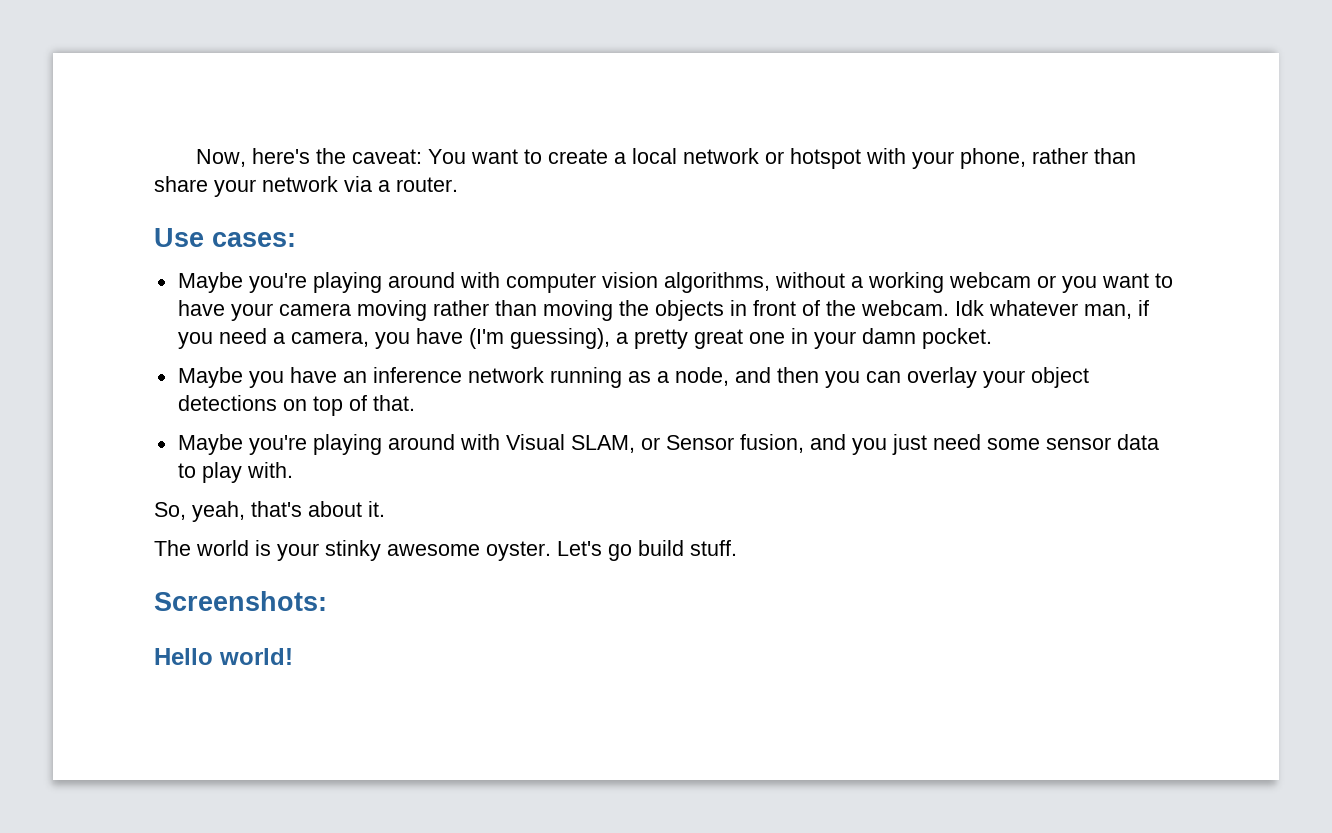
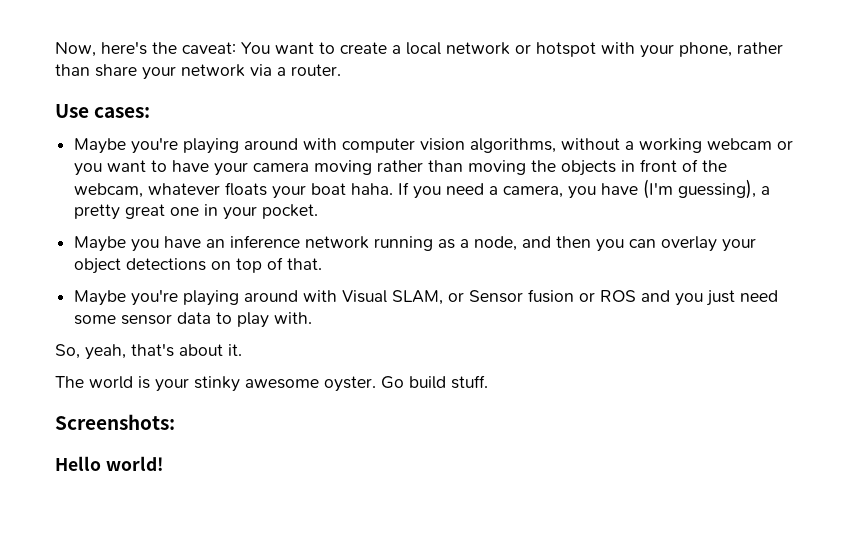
[860,300,1149,319] webcam. Idk whatever man, if -> [74,182,410,199] webcam, whatever floats your boat haha. If
[861,328,916,344] damn -> (258, 213) none
[739,434,804,453] fusion, -> [528,289,637,303] fusion or ROS
[557,541,632,561] Let's go -> [381,376,404,389] Go

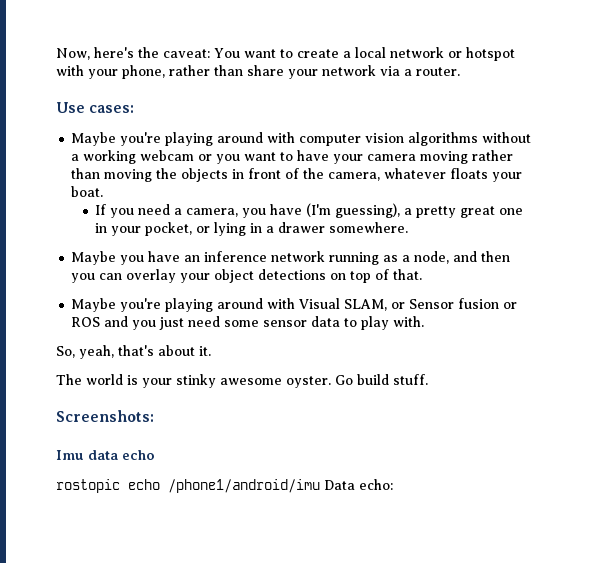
[470,138,557,153] algorithms, -> [408,132,479,146] algorithms
[74,183,144,198] webcam, -> [328,172,381,181] camera,
[311,183,394,195] boat haha. -> [71,186,104,197] boat. //
[262,204,319,219] pocket. -> [145,222,409,236] pocket, or lying in a drawer somewhere.
[55,456,163,471] Hello world! -> [56,450,155,460] [56,479,393,493] Imu data echo // rostopic echo /phone1/android/imu Data echo:

